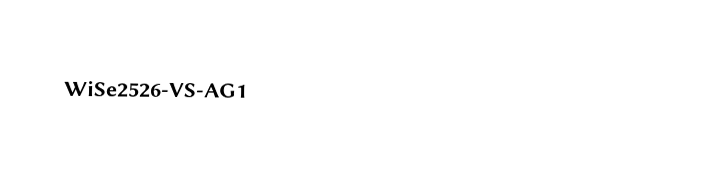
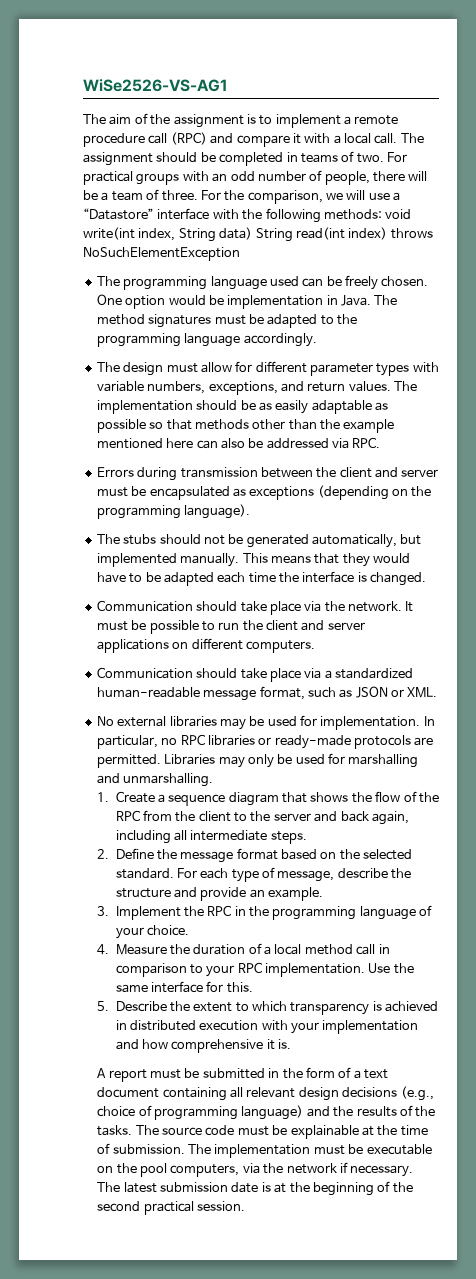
(248, 89) none -> [83,113,399,128] [83,132,424,147] [83,151,407,166] [83,170,428,185] [83,189,401,204] [83,208,412,223] [83,227,433,242] [83,247,240,261] [96,275,429,290] [96,294,398,309] [96,314,357,328] [96,333,317,347] [96,361,439,376] [96,381,417,395] [96,400,388,414] [96,419,395,433] [96,437,381,449] [96,467,439,481] [96,485,432,500] [96,504,251,519] [96,534,422,548] [96,553,410,567] [96,571,427,586] [96,600,414,615] [96,620,365,634] [96,638,315,653] [96,667,413,682] [96,686,438,701] [96,715,435,730] [96,734,434,749] [96,753,419,768] [96,773,214,787] [97,791,439,806] [115,810,409,825] [115,830,307,844] [97,848,413,863] [115,867,412,882] [115,887,324,901] [97,905,433,920] [115,925,189,939] [97,943,390,955] [115,962,414,977] [115,981,253,993] [97,1001,439,1015] [115,1020,419,1034] [115,1039,292,1053] [97,1067,389,1082] [97,1086,434,1101] [97,1105,436,1120] [97,1125,428,1139] [97,1143,432,1158] [97,1162,414,1177] [97,1181,413,1196] [97,1201,246,1215] // The aim of the assignment is to implement a remote procedure call (RPC) and compare it with a local call. The assignment should be completed in teams of two. For practical groups with an odd number of people, there will be a team of three. For the comparison, we will use a “Datastore” interface with the following methods: void write(int index, String data) String read(int index) throws NoSuchElementException // The programming language used can be freely chosen. One option would be implementation in Java. The method signatures must be adapted to the programming language accordingly. // The design must allow for different parameter types with variable numbers, exceptions, and return values. The implementation should be as easily adaptable as possible so that methods other than the example mentioned here can also be addressed via RPC. // Errors during transmission between the client and server must be encapsulated as exceptions (depending on the programming language). // The stubs should not be generated automatically, but implemented manually. This means that they would have to be adapted each time the interface is changed. // Communication should take place via the network. It must be possible to run the client and server applications on different computers. // Communication should take place via a standardized human-readable message format, such as JSON or XML. // No external libraries may be used for implementation. In particular, no RPC libraries or ready-made protocols are permitted. Libraries may only be used for marshalling and unmarshalling. // 1. Create a sequence diagram that shows the flow of the RPC from the client to the server and back again, including all intermediate steps. // 2. Define the message format based on the selected standard. For each type of message, describe the structure and provide an example. // 3. Implement the RPC in the programming language of your choice. // 4. Measure the duration of a local method call in comparison to your RPC implementation. Use the same interface for this. // 5. Describe the extent to which transparency is achieved in distributed execution with your implementation and how comprehensive it is. // A report must be submitted in the form of a text document containing all relevant design decisions (e.g., choice of programming language) and the results of the tasks. The source code must be explainable at the time of submission. The implementation must be executable on the pool computers, via the network if necessary. The latest submission date is at the beginning of the second practical session.

